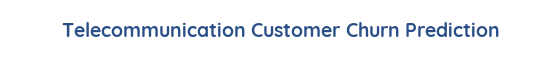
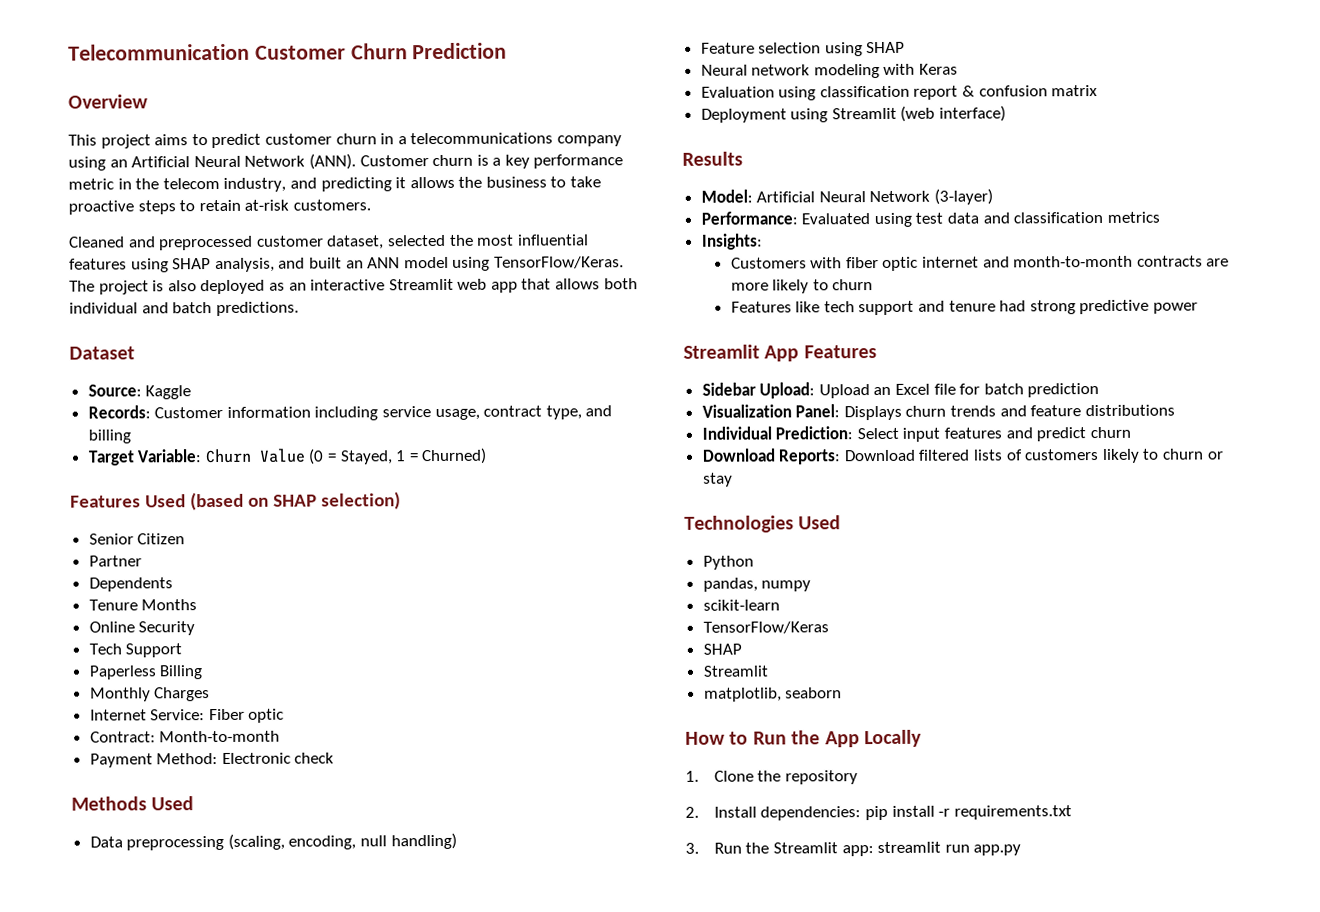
(500, 29) none -> [68,94,148,109] [68,132,622,149] [68,153,624,171] [68,176,602,192] [68,199,371,215] [68,234,589,251] [69,256,624,273] [69,278,638,295] [69,301,299,317] [69,346,135,360] [87,384,192,400] [87,405,613,421] [87,429,131,444] [87,447,488,466] [70,491,401,511] [88,533,186,545] [88,555,142,567] [88,577,173,592] [88,599,198,611] [88,621,196,636] [88,643,183,658] [88,665,204,680] [89,687,211,702] [89,708,285,723] [89,730,281,743] [89,752,335,768] [71,796,195,811] [89,832,457,851] [700,41,906,57] [700,63,959,79] [700,85,1099,101] [700,105,1007,123] [682,151,743,166] [700,188,994,205] [700,211,1160,228] [700,233,763,250] [730,255,1230,271] [730,279,874,294] [730,299,1198,316] [683,344,877,362] [701,382,1100,399] [701,404,1175,421] [701,426,1131,442] [701,448,1224,465] [702,472,733,487] [684,515,842,533] [702,555,754,570] [702,577,812,592] [702,599,780,611] [702,621,829,634] [702,643,742,655] [702,665,769,677] [703,687,843,702] [685,729,922,748] [685,770,859,785] [685,805,1072,821] [685,841,1022,857] // Overview // This project aims to predict customer churn in a telecommunications company using an Artificial Neural Network (ANN). Customer churn is a key performance metric in the telecom industry, and predicting it allows the business to take proactive steps to retain at-risk customers. // Cleaned and preprocessed customer dataset, selected the most influential features using SHAP analysis, and built an ANN model using TensorFlow/Keras. The project is also deployed as an interactive Streamlit web app that allows both individual and batch predictions. // Dataset // Source: Kaggle // Records: Customer information including service usage, contract type, and billing // Target Variable: Churn Value (0 = Stayed, 1 = Churned) // Features Used (based on SHAP selection) // Senior Citizen // Partner // Dependents // Tenure Months // Online Security // Tech Support // Paperless Billing // Monthly Charges // Internet Service: Fiber optic // Contract: Month-to-month // Payment Method: Electronic check // Methods Used // Data preprocessing (scaling, encoding, null handling) // Feature selection using SHAP // Neural network modeling with Keras // Evaluation using classification report & confusion matrix // Deployment using Streamlit (web interface) // Results // Model: Artificial Neural Network (3-layer) // Performance: Evaluated using test data and classification metrics // Insights: // Customers with fiber optic internet and month-to-month contracts are more likely to churn // Features like tech support and tenure had strong predictive power // Streamlit App Features // Sidebar Upload: Upload an Excel file for batch prediction // Visualization Panel: Displays churn trends and feature distributions // Individual Prediction: Select input features and predict churn // Download Reports: Download filtered lists of customers likely to churn or stay // Technologies Used // Python // pandas, numpy // scikit-learn // TensorFlow/Keras // SHAP // Streamlit // matplotlib, seaborn // How to Run the App Locally // 1. Clone the repository // 2. Install dependencies: pip install -r requirements.txt // 3. Run the Streamlit app: streamlit run app.py

